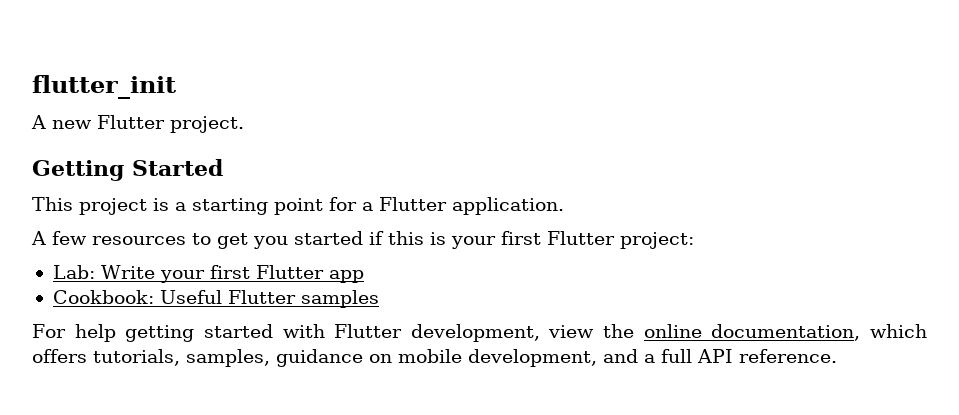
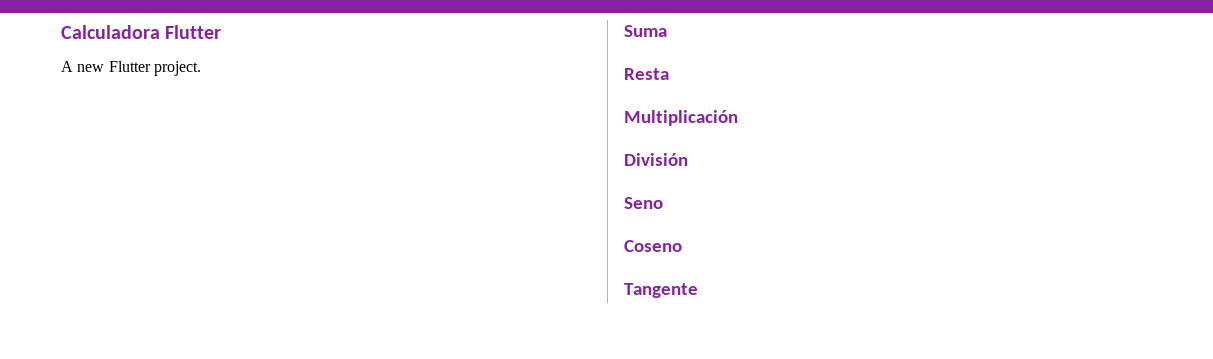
[32,75,176,99] flutter_init -> [61,25,222,39] Calculadora Flutter
[32,159,223,181] [32,197,564,215] [31,231,694,249] [52,265,364,283] [52,290,379,308] [32,324,928,342] [32,349,837,367] Getting Started // This project is a starting point for a Flutter application. // A few resources to get you started if this is your first Flutter project: // Lab: Write your first Flutter app // Cookbook: Useful Flutter samples // For help getting started with Flutter development, view the online documentation, which offers tutorials, samples, guidance on mobile development, and a full API reference. -> [624,25,667,37] [624,68,669,80] [624,110,738,126] [624,153,688,166] [624,197,663,209] [624,240,682,252] [624,283,698,298] Suma // Resta // Multiplicación // División // Seno // Coseno // Tangente

